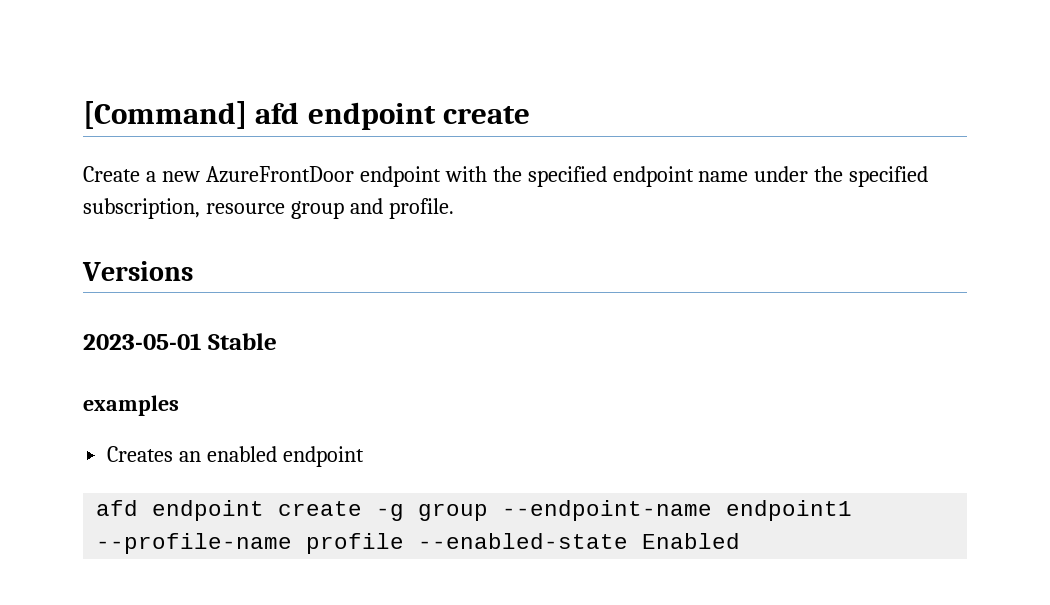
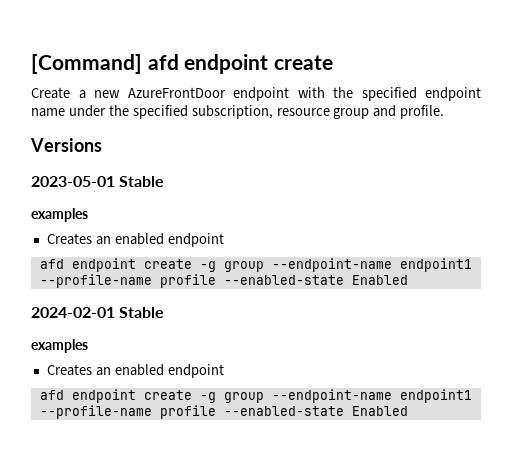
(741, 541) none -> [31,307,165,318] [31,339,88,353] [46,364,224,378] [39,389,472,403] [39,405,408,419] // 2024-02-01 Stable // examples // Creates an enabled endpoint // afd endpoint create -g group --endpoint-name endpoint1 --profile-name profile --enabled-state Enabled

